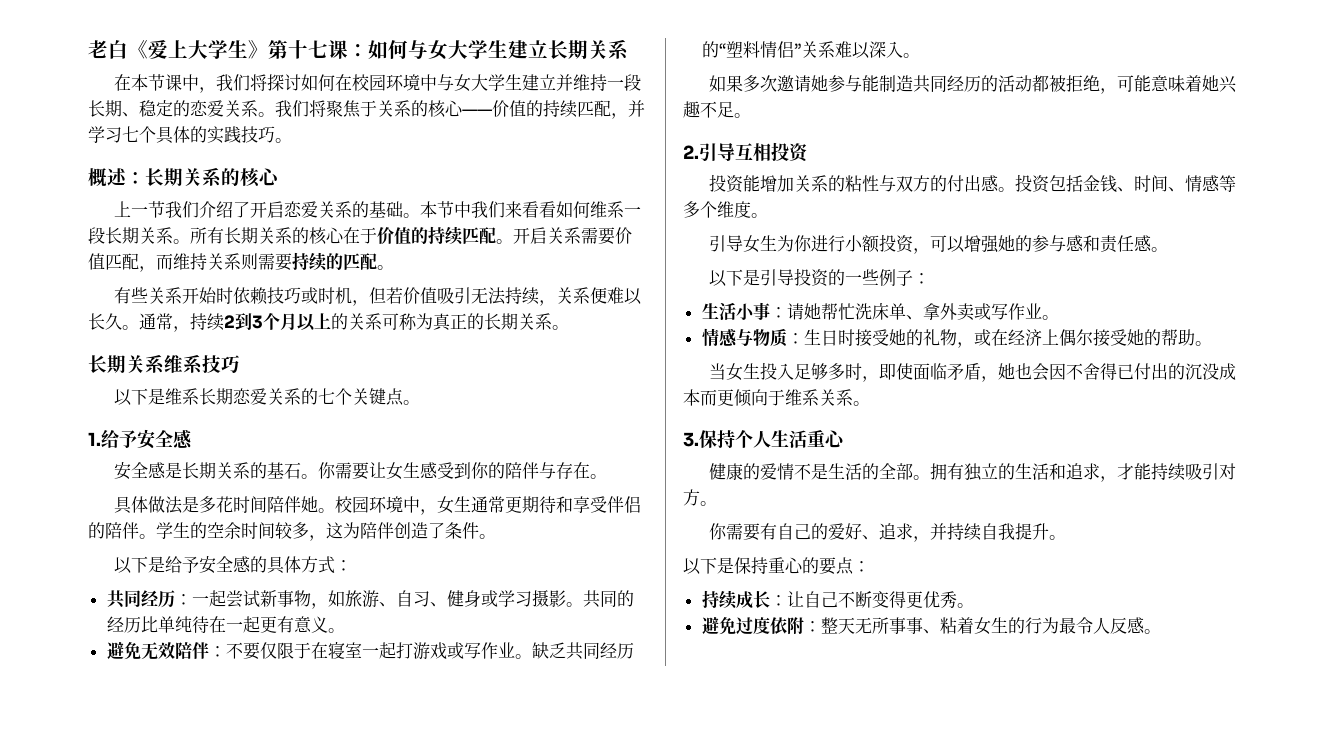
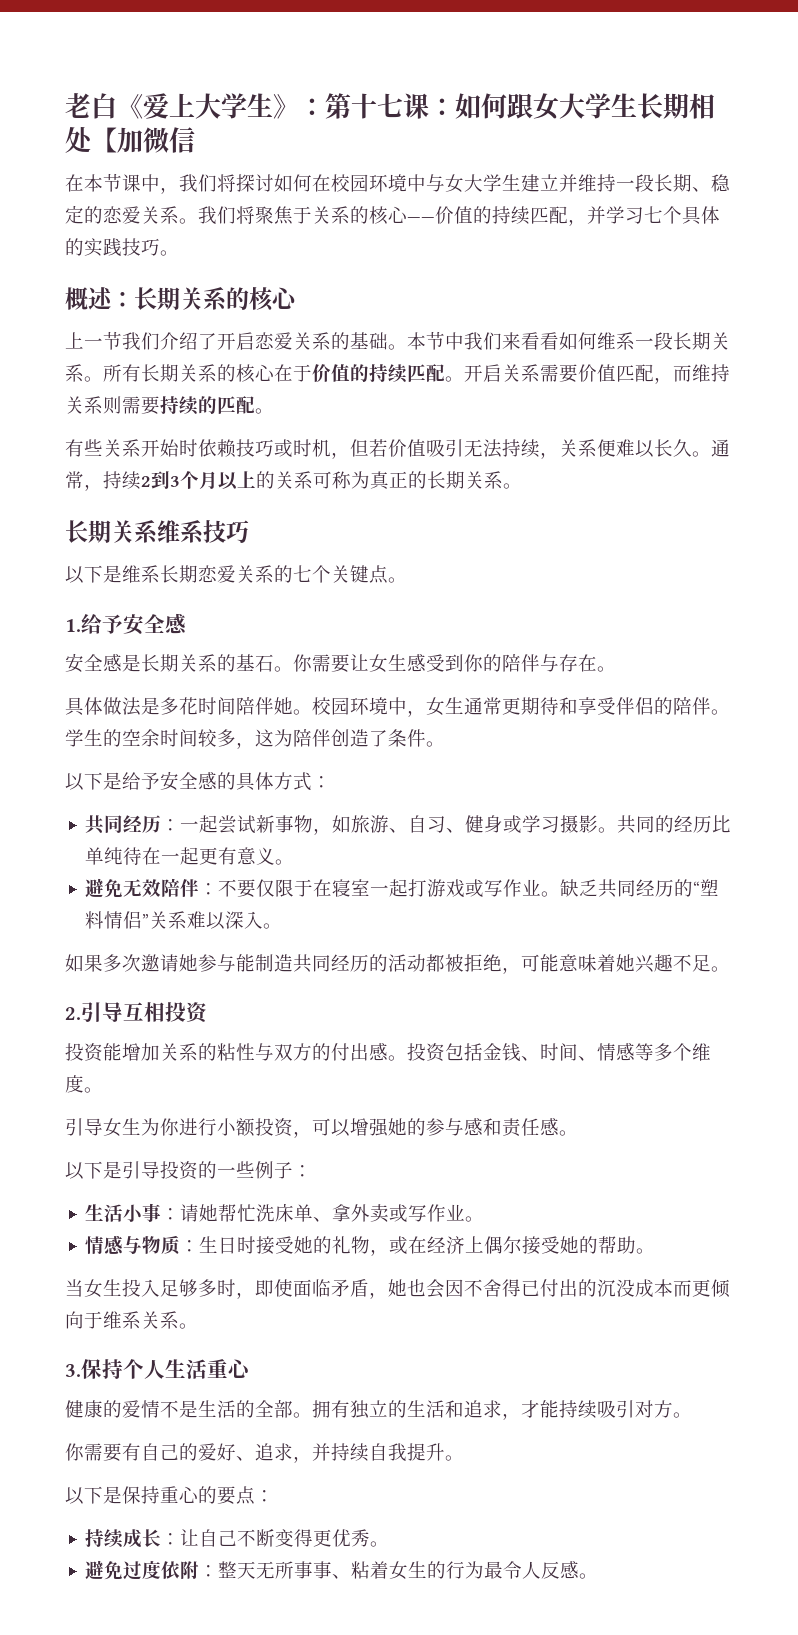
(268, 49) none -> [299,98,325,116] ：
[408,39,628,60] 与女大学生建立长期关系 -> [507,93,715,120] [65,126,195,153] 跟女大学生长期相处【加微信

